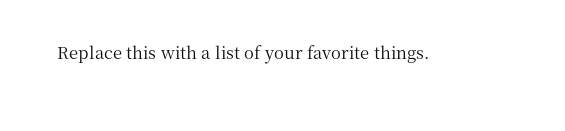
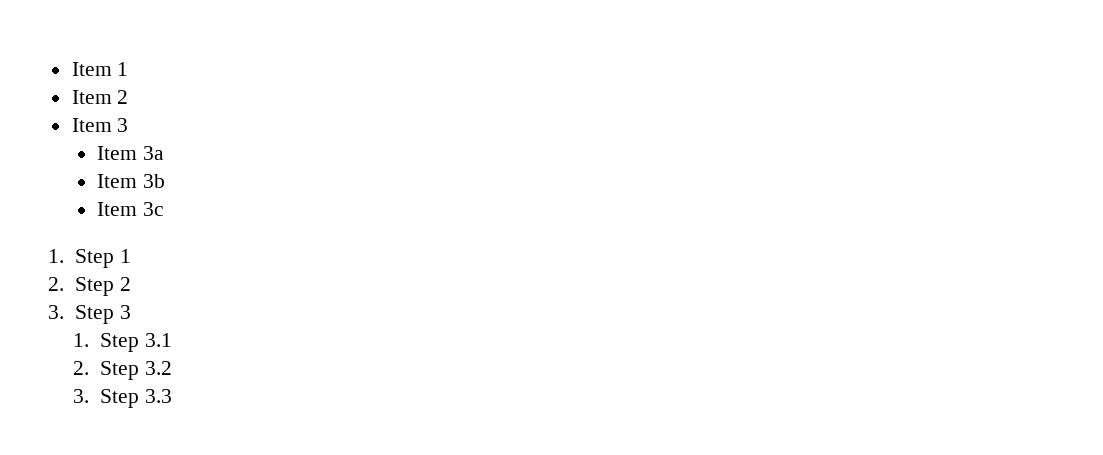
[57,45,429,64] Replace this with a list of your favorite things. -> [71,62,129,76] [71,90,129,104] [71,118,129,132] [97,146,164,160] [97,174,165,188] [97,202,164,216] [48,249,131,268] [48,277,131,296] [48,305,131,324] [73,333,172,352] [73,361,172,380] [73,389,172,408] Item 1 // Item 2 // Item 3 // Item 3a // Item 3b // Item 3c // 1. Step 1 // 2. Step 2 // 3. Step 3 // 1. Step 3.1 // 2. Step 3.2 // 3. Step 3.3

